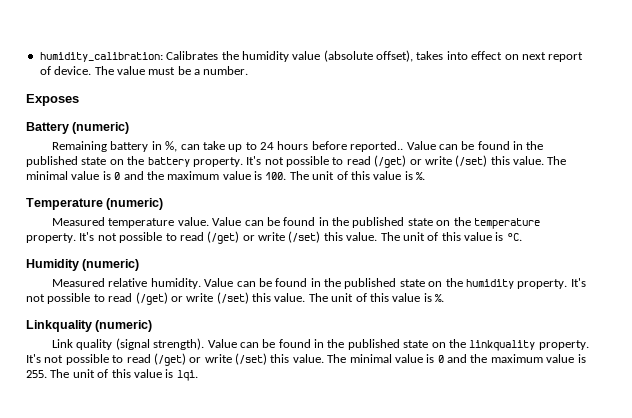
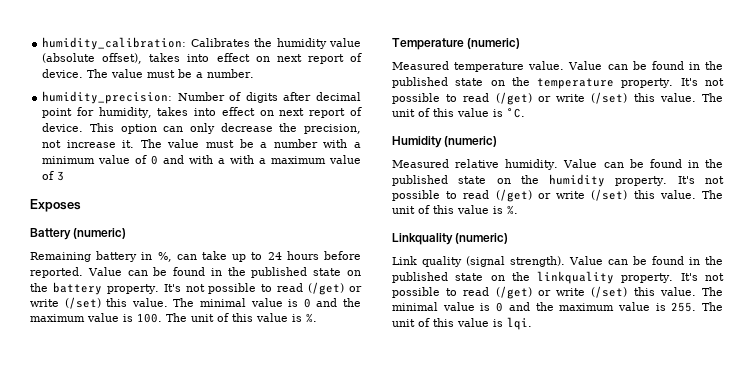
(249, 70) none -> [42,91,361,104] [42,107,362,118] [42,123,361,134] [42,139,361,148] [42,155,362,165] [42,171,65,181] // humidity_precision: Number of digits after decimal point for humidity, takes into effect on next report of device. This option can only decrease the precision, not increase it. The value must be a number with a minimum value of 0 and with a with a maximum value of 3
[350,141,404,152] reported.. -> [30,267,83,278] reported.

